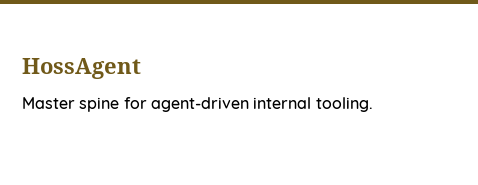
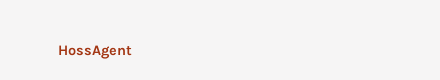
[22,97,373,112] // Master spine for agent-driven internal tooling. -> (132, 52) none

